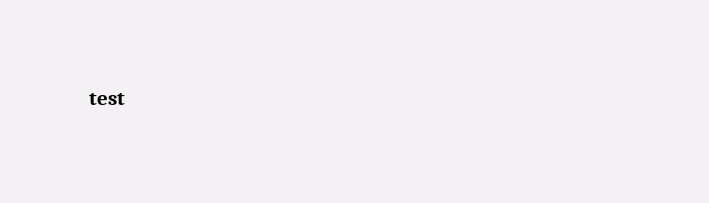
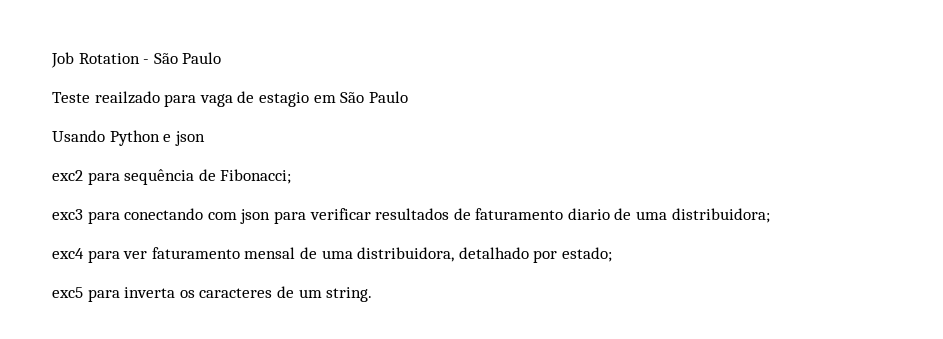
[89,93,125,105] test -> [51,52,222,68] [52,91,408,107] [52,130,205,146] [52,169,292,185] [52,208,770,224] [52,247,612,263] [52,286,373,302] Job Rotation - São Paulo // Teste reailzado para vaga de estagio em São Paulo // Usando Python e json // exc2 para sequência de Fibonacci; // exc3 para conectando com json para verificar resultados de faturamento diario de uma distribuidora; // exc4 para ver faturamento mensal de uma distribuidora, detalhado por estado; // exc5 para inverta os caracteres de um string.

